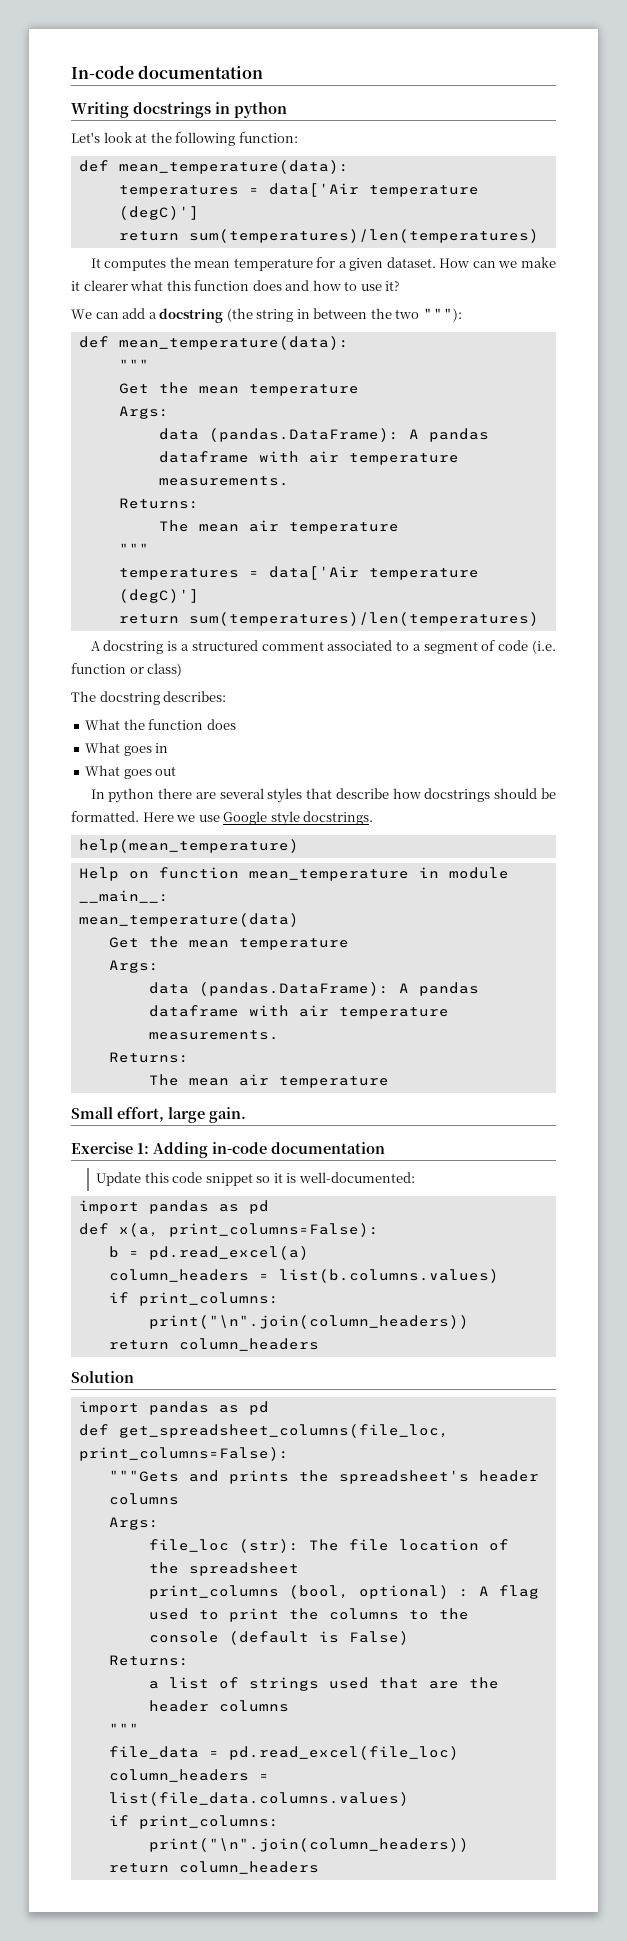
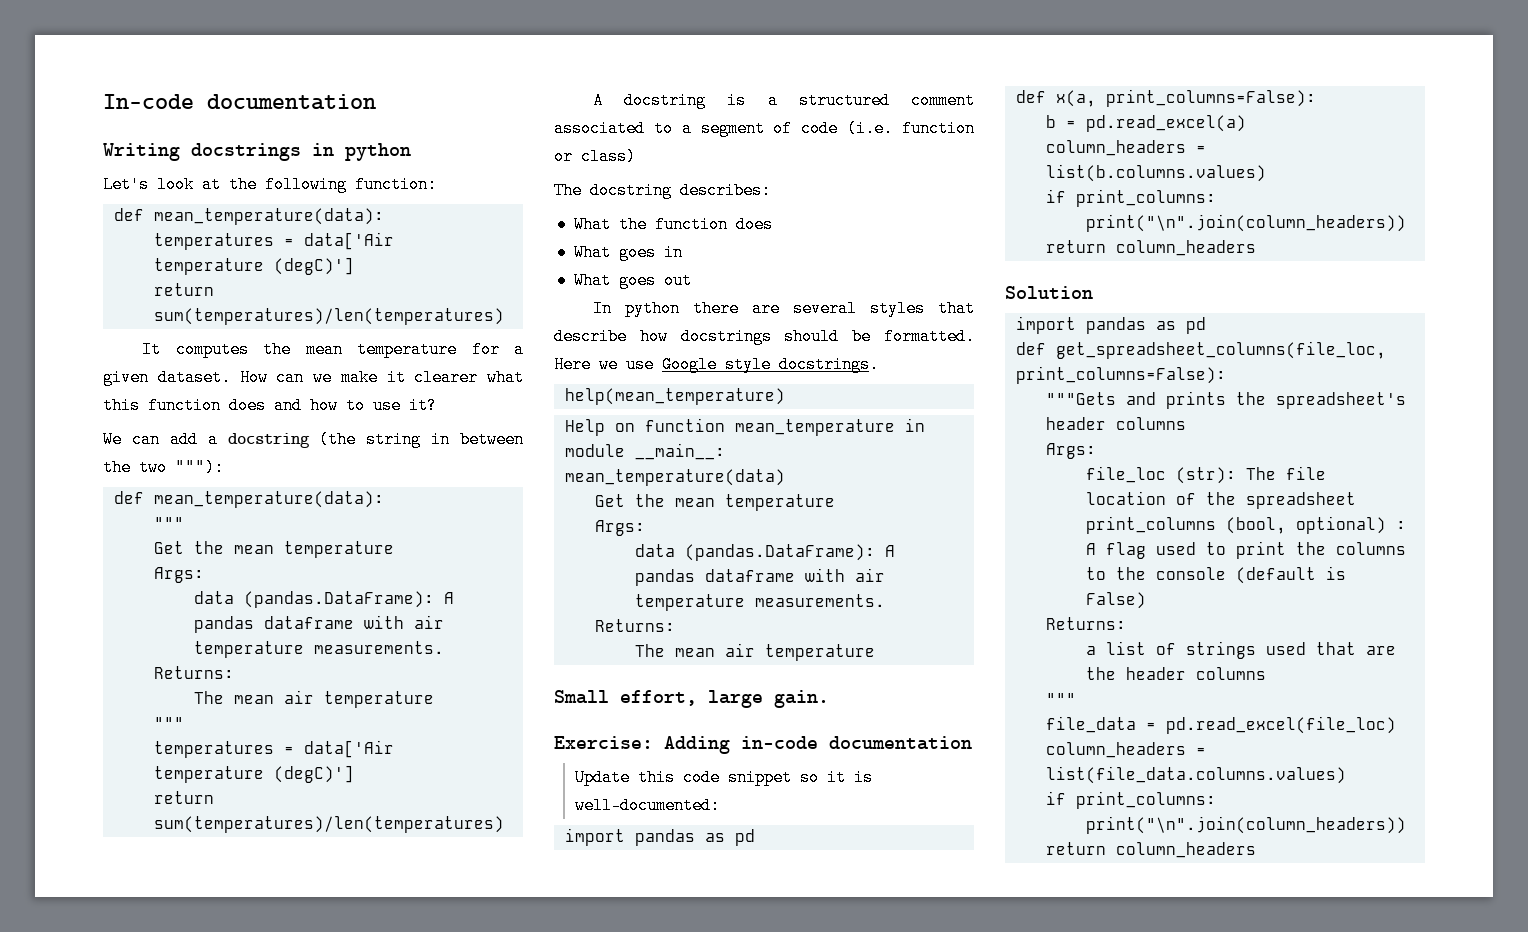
[71,1142,149,1154] Exercise 1: -> [554,736,653,749] Exercise:

